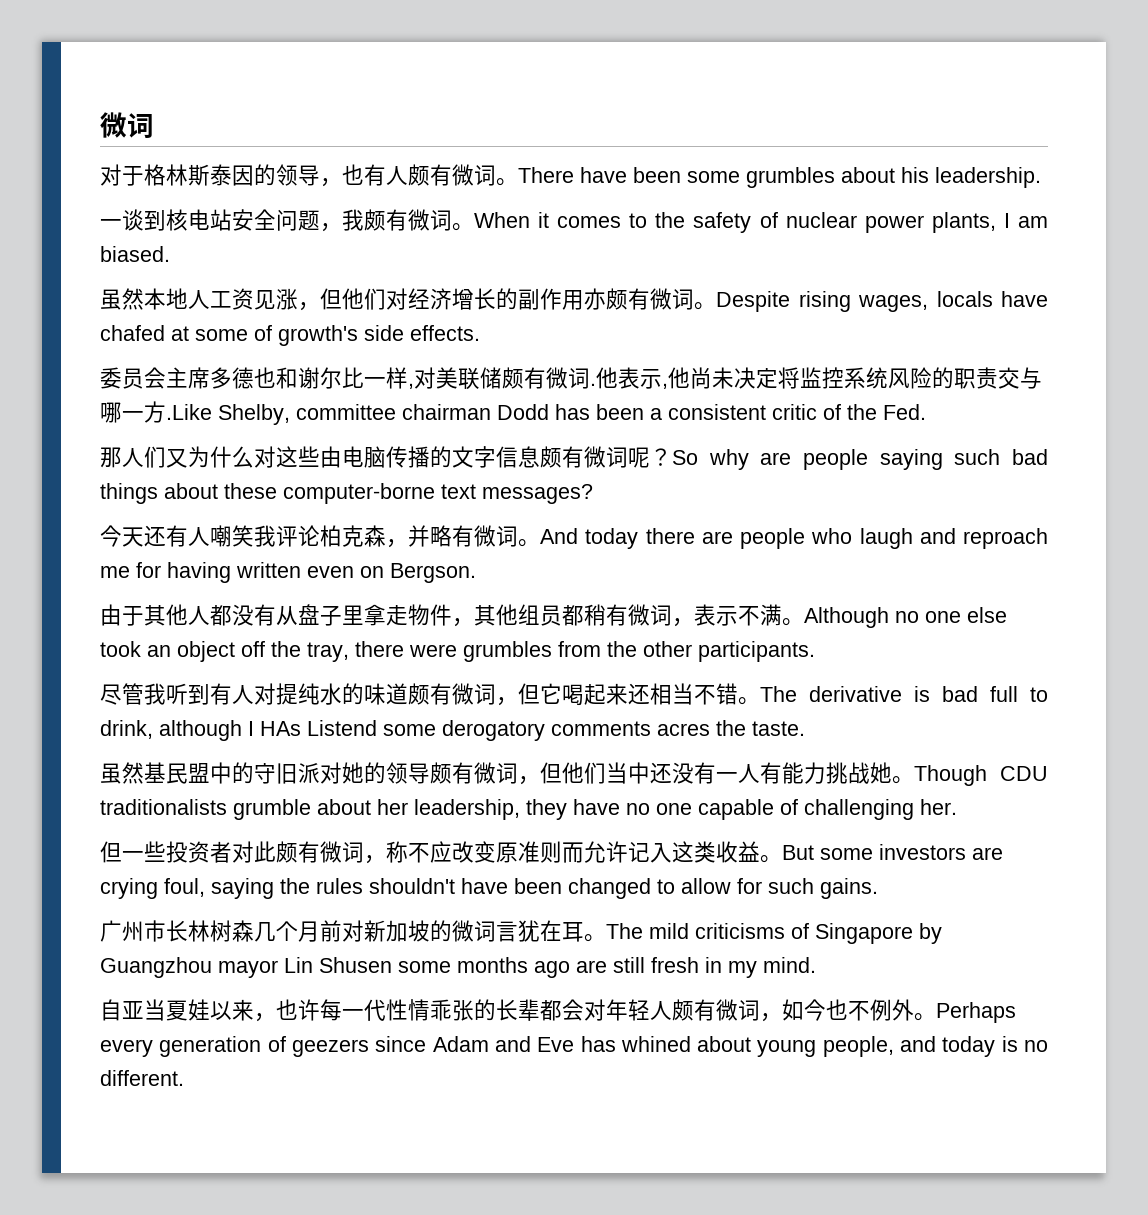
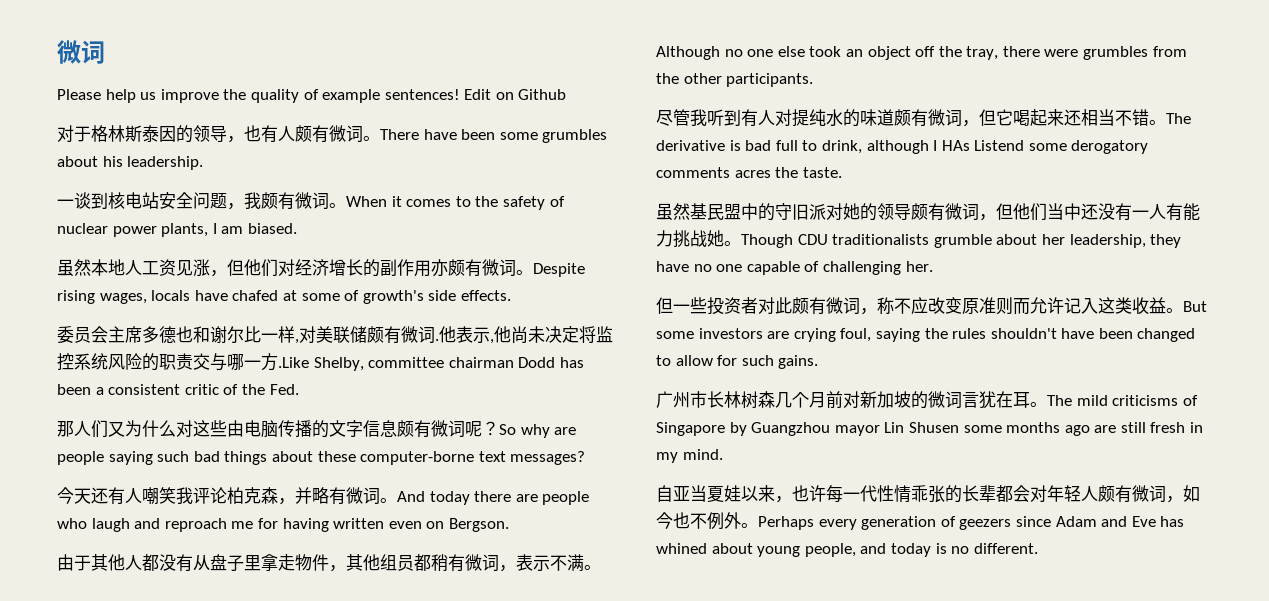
[100,112,154,138] 微词 -> [57,40,105,64] [57,89,567,103] 微词 // Please help us improve the quality of example sentences! Edit on Github

